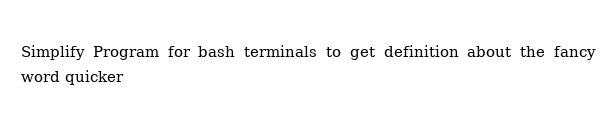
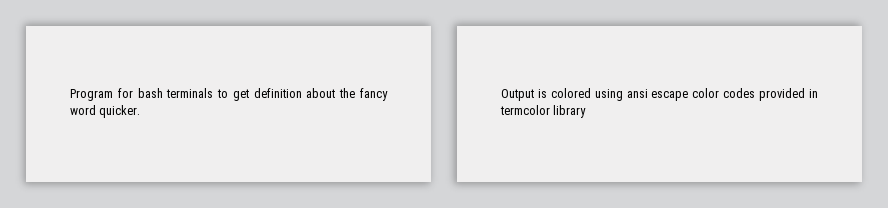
[21,45,85,60] Simplify -> (70, 95) none
[65,70,124,85] quicker -> [99,105,141,118] [501,88,818,101] [500,105,587,118] quicker. // Output is colored using ansi escape color codes provided in termcolor library

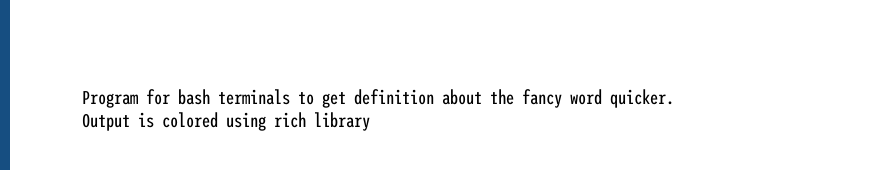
[626,88,818,101] [500,105,550,115] ansi escape color codes provided in termcolor -> [274,112,306,128] rich

